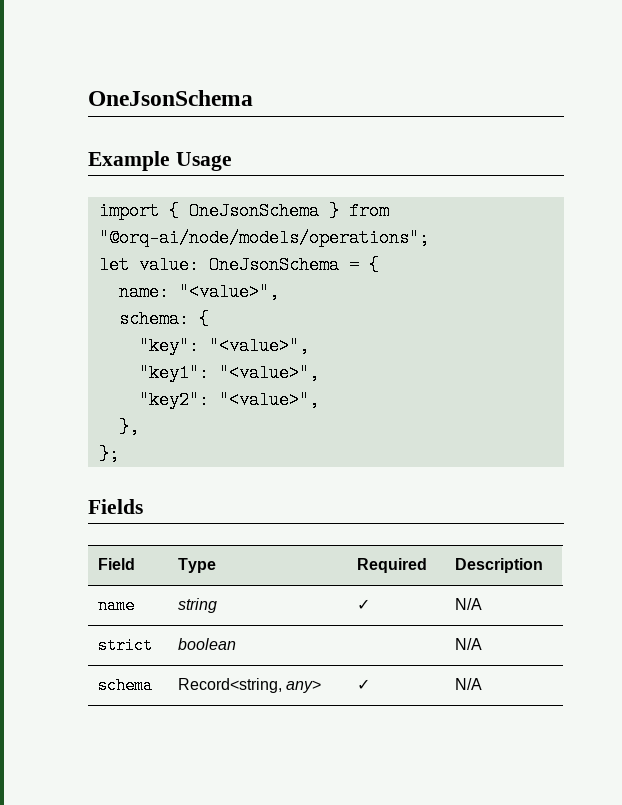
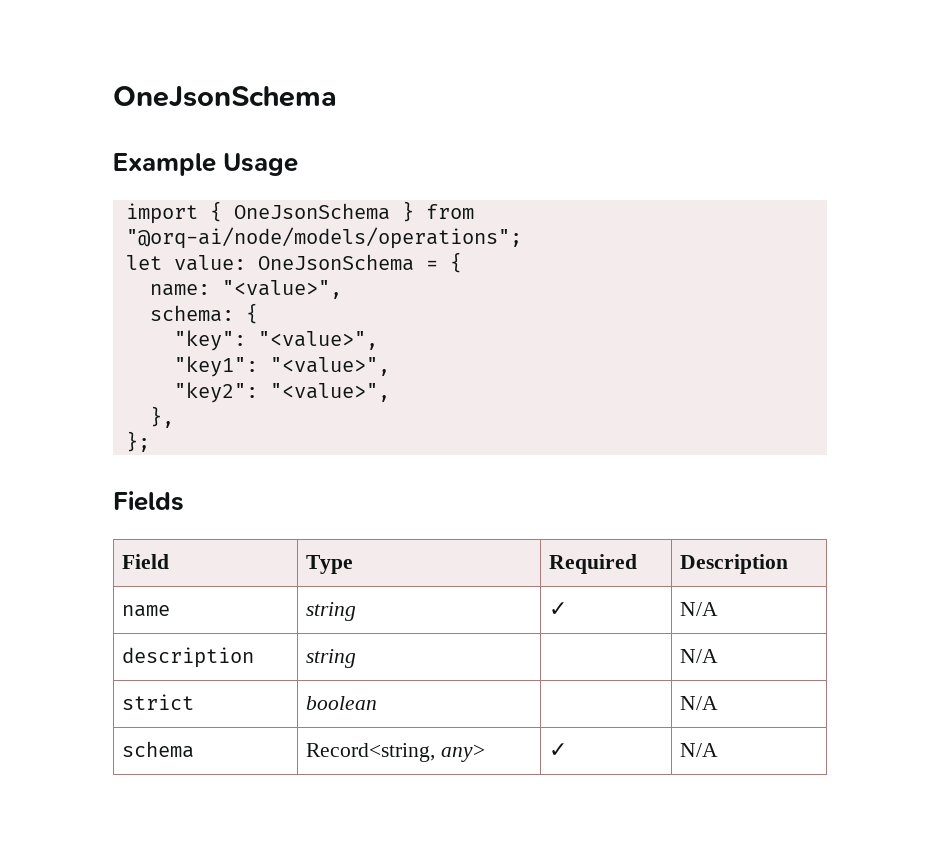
(482, 604) none -> [122,647,255,668] [306,649,357,668] [680,649,719,663] // description | string | | N/A

